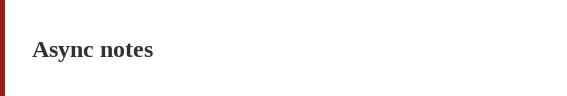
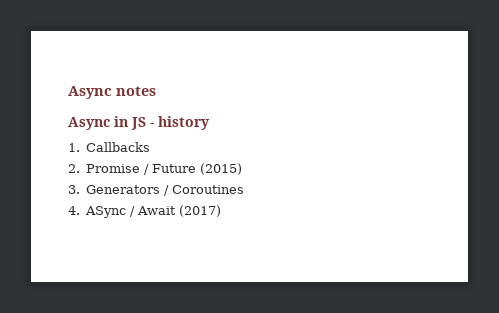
(154, 50) none -> [68,116,210,130] [68,142,151,152] [68,163,243,175] [68,185,245,196] [68,205,222,218] // Async in JS - history // 1. Callbacks // 2. Promise / Future (2015) // 3. Generators / Coroutines // 4. ASync / Await (2017)

